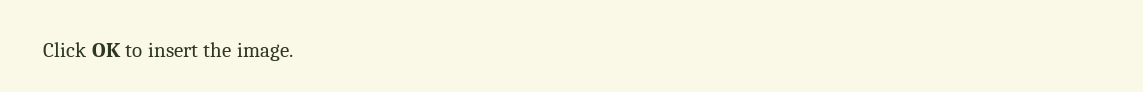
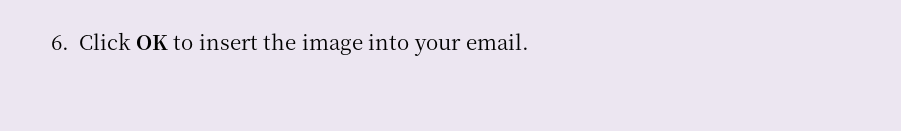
(43, 49) none -> [51,35,69,50] 6.
[236,42,293,61] image. -> [301,33,529,56] image into your email.

